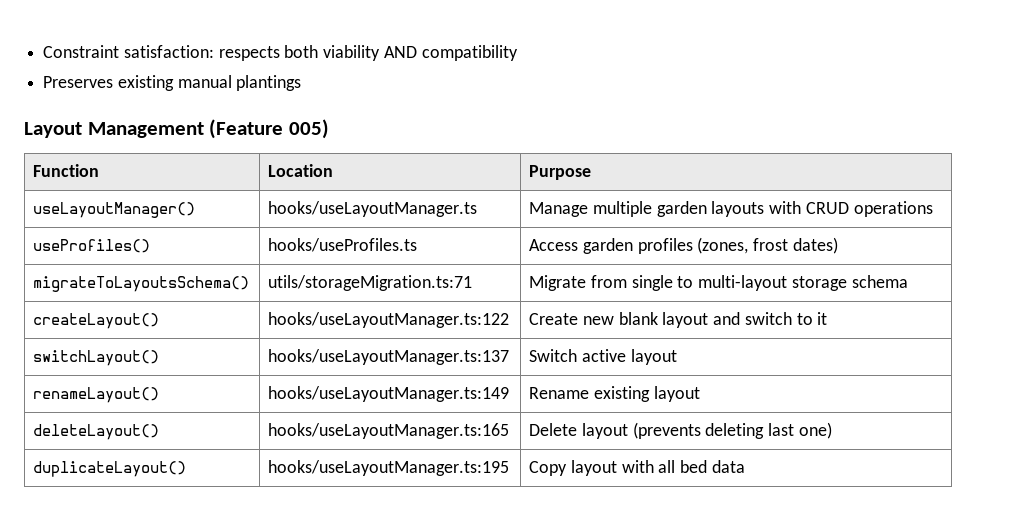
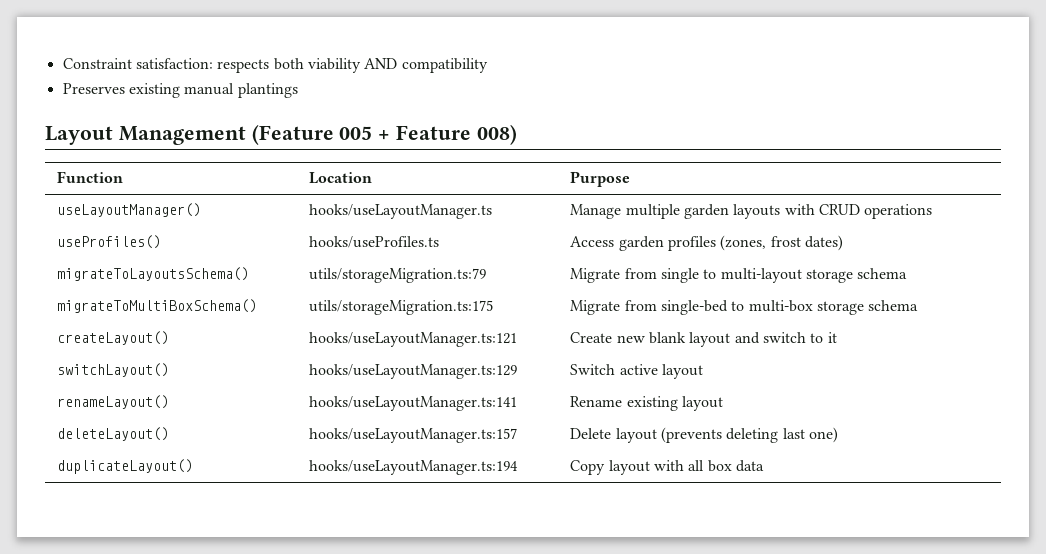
[288,119,329,139] 005) -> [339,124,517,145] 005 + Feature 008)
[268,275,473,291] utils/storageMigration.ts:71 -> [309,268,487,283] utils/storageMigration.ts:79
(908, 281) none -> [57,299,258,313] [309,300,494,315] [570,300,919,315] // migrateToMultiBoxSchema() | utils/storageMigration.ts:175 | Migrate from single-bed to multi-box storage schema
[268,312,510,328] hooks/useLayoutManager.ts:122 -> [309,332,518,347] hooks/useLayoutManager.ts:121
[268,349,510,365] hooks/useLayoutManager.ts:137 -> [309,364,518,379] hooks/useLayoutManager.ts:129
[268,386,510,402] hooks/useLayoutManager.ts:149 -> [309,396,518,411] hooks/useLayoutManager.ts:141
[268,423,510,439] hooks/useLayoutManager.ts:165 -> [309,428,518,443] hooks/useLayoutManager.ts:157
[268,460,510,476] hooks/useLayoutManager.ts:195 -> [309,460,519,475] hooks/useLayoutManager.ts:194
[680,460,708,473] bed -> [707,460,732,472] box

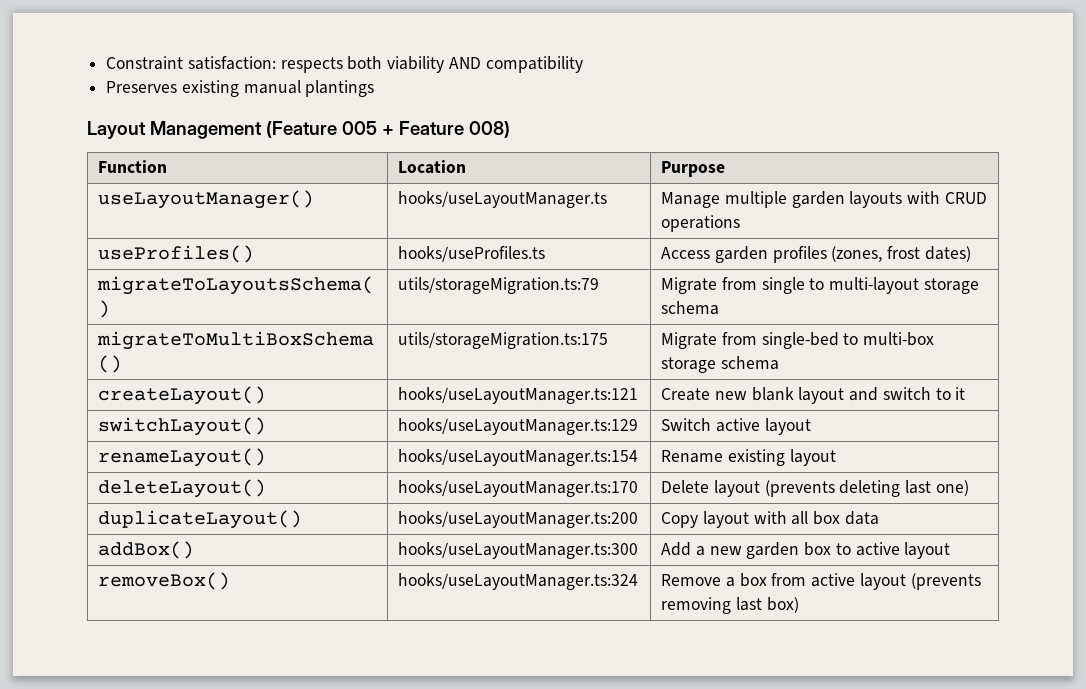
[309,396,518,411] hooks/useLayoutManager.ts:141 -> [398,449,639,466] hooks/useLayoutManager.ts:154
[309,428,518,443] hooks/useLayoutManager.ts:157 -> [398,480,639,497] hooks/useLayoutManager.ts:170
[309,460,519,475] hooks/useLayoutManager.ts:194 -> [398,511,639,528] hooks/useLayoutManager.ts:200
(765, 466) none -> [98,541,195,559] [398,542,639,559] [661,542,951,559] [98,572,231,590] [398,573,639,590] [661,573,981,590] [661,597,799,614] // addBox() | hooks/useLayoutManager.ts:300 | Add a new garden box to active layout // removeBox() | hooks/useLayoutManager.ts:324 | Remove a box from active layout (prevents removing last box)

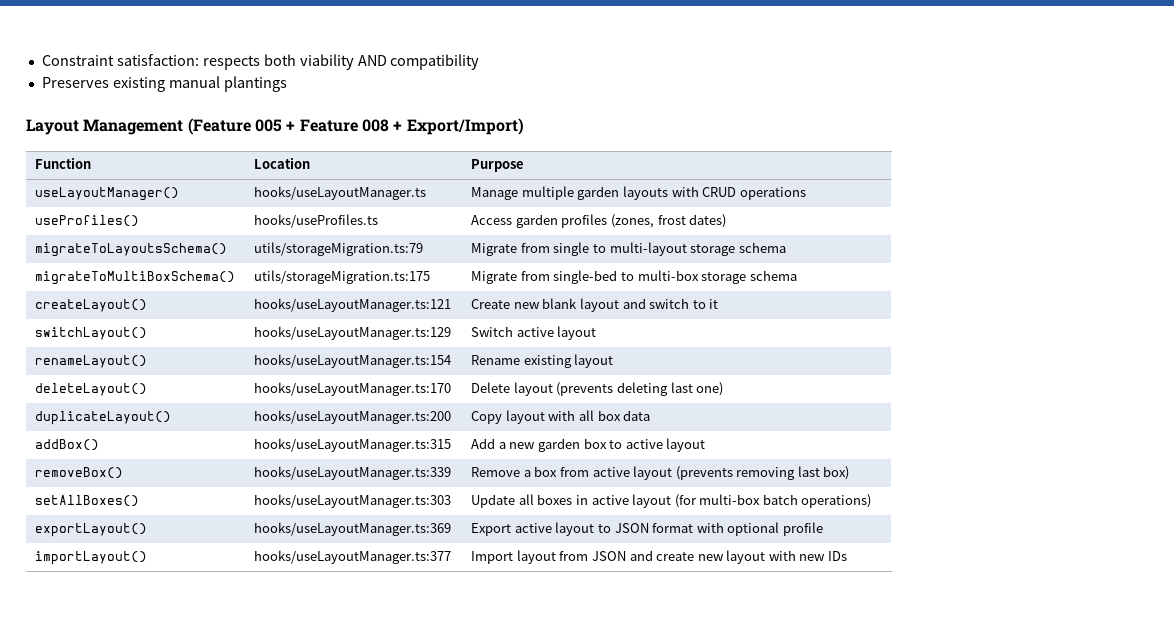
[468,121,510,138] 008) -> [361,118,524,135] 008 + Export/Import)
[398,542,639,559] hooks/useLayoutManager.ts:300 -> [254,438,452,452] hooks/useLayoutManager.ts:315
[398,573,639,590] hooks/useLayoutManager.ts:324 -> [254,466,452,480] hooks/useLayoutManager.ts:339
(799, 605) none -> [35,495,140,507] [254,494,452,508] [471,494,872,508] [35,523,148,537] [254,522,452,536] [471,522,823,536] [35,551,148,565] [254,550,452,564] [471,550,847,564] // setAllBoxes() | hooks/useLayoutManager.ts:303 | Update all boxes in active layout (for multi-box batch operations) // exportLayout() | hooks/useLayoutManager.ts:369 | Export active layout to JSON format with optional profile // importLayout() | hooks/useLayoutManager.ts:377 | Import layout from JSON and create new layout with new IDs

